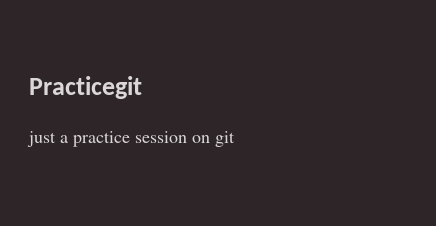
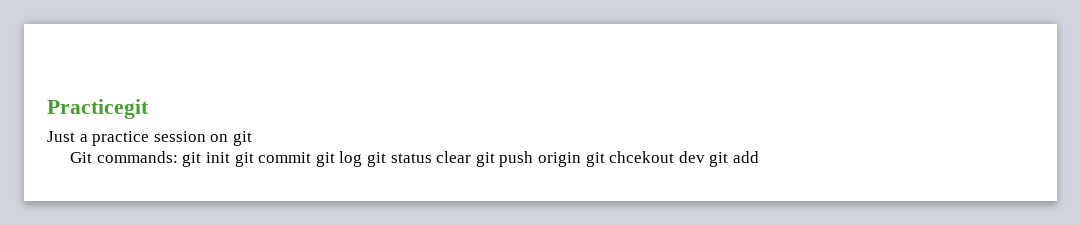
[27,131,56,147] just -> [47,131,75,142] Just
(235, 139) none -> [70,151,759,167] // Git commands: git init git commit git log git status clear git push origin git chcekout dev git add

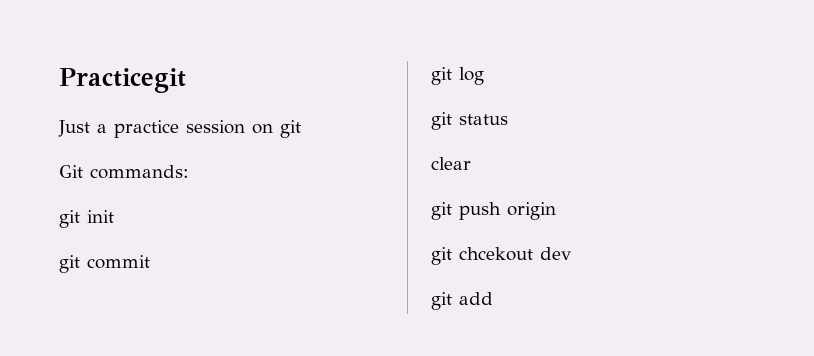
(178, 157) none -> (189, 172) //
(231, 157) none -> (114, 216) //
(312, 157) none -> (150, 262) //
(363, 159) none -> (484, 76) //
(432, 158) none -> (508, 119) //
(472, 157) none -> (471, 163) //
(581, 159) none -> (556, 211) //
(705, 157) none -> (571, 253) //

